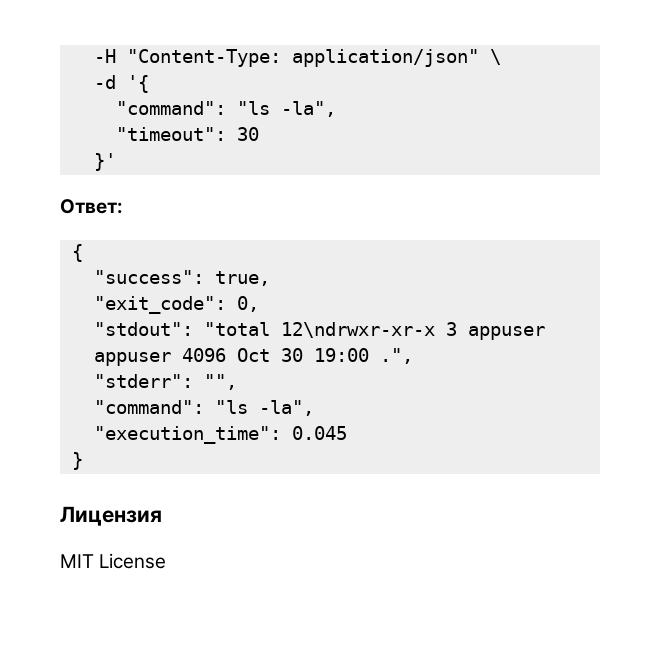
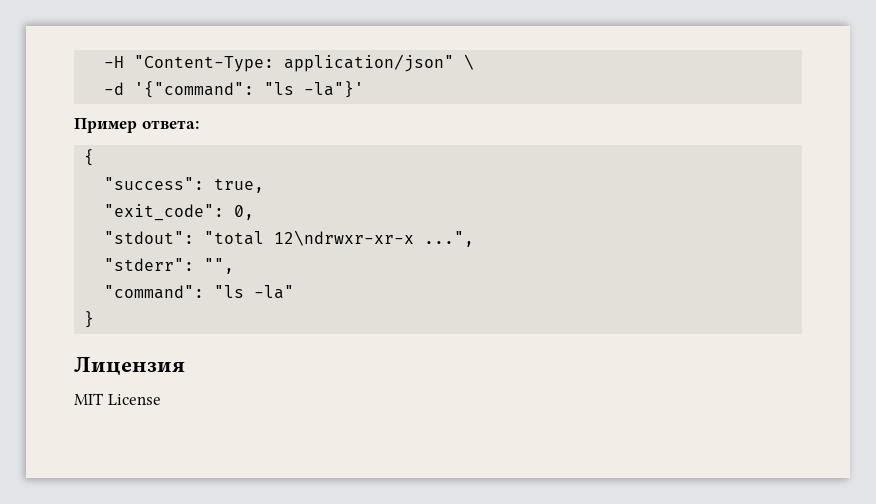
[126,75,149,93] [115,101,336,117] [115,127,259,141] [93,153,116,171] [60,199,123,214] '{ // "command": "ls -la", // "timeout": 30 // }' // Ответ: -> [134,81,365,98] [74,118,199,133] '{"command": "ls -la"}' // Пример ответа:
[445,322,545,340] [93,348,413,366] 3 appuser appuser 4096 Oct 30 19:00 .", -> [424,231,475,247] ...",
[258,400,314,416] [93,426,347,444] -la", // "execution_time": 0.045 -> [254,285,295,299] -la"

